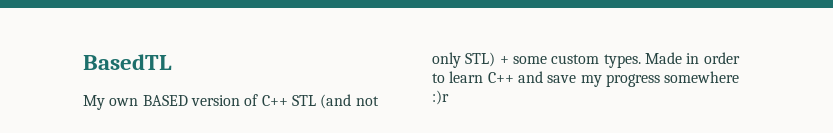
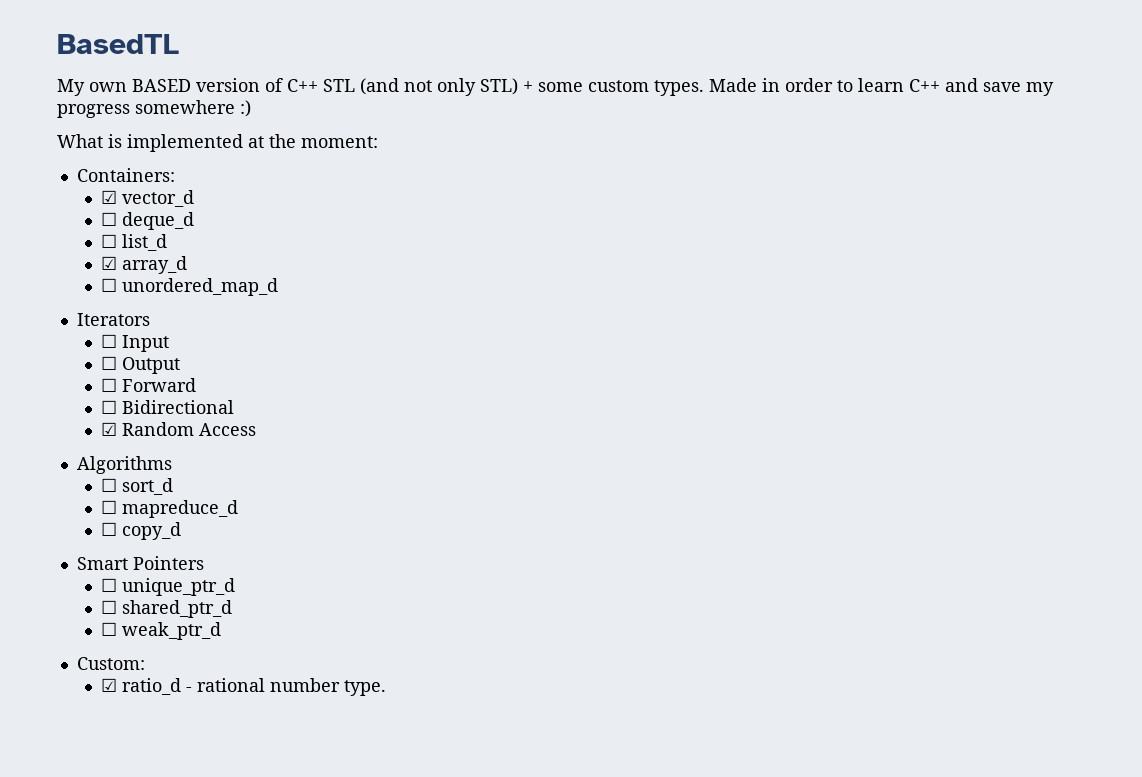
[432,90,449,105] :)r -> [240,100,251,117] [57,134,378,152] [76,168,175,182] [100,190,194,207] [100,212,194,230] [100,234,167,251] [100,256,187,274] [100,278,278,296] [76,313,150,326] [100,334,169,352] [100,356,180,374] [100,378,196,392] [100,400,234,414] [100,422,256,436] [76,456,172,474] [100,478,173,495] [100,500,238,518] [100,522,181,540] [76,556,204,570] [100,578,235,596] [100,600,232,618] [100,622,221,640] [76,657,145,670] [100,678,386,696] :) // What is implemented at the moment: // Containers: // ☑ vector_d // ☐ deque_d // ☐ list_d // ☑ array_d // ☐ unordered_map_d // Iterators // ☐ Input // ☐ Output // ☐ Forward // ☐ Bidirectional // ☑ Random Access // Algorithms // ☐ sort_d // ☐ mapreduce_d // ☐ copy_d // Smart Pointers // ☐ unique_ptr_d // ☐ shared_ptr_d // ☐ weak_ptr_d // Custom: // ☑ ratio_d - rational number type.

